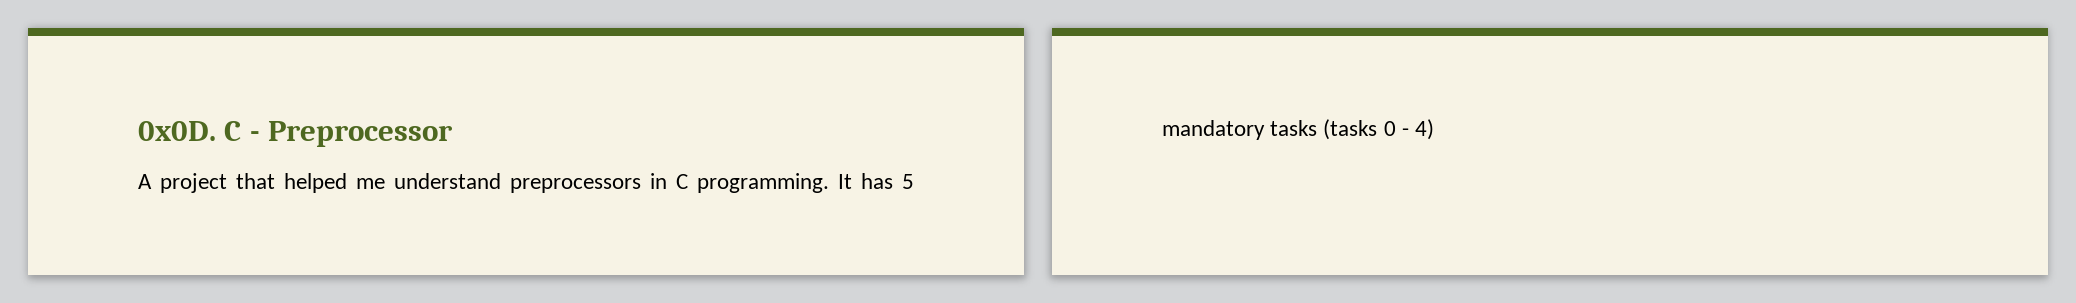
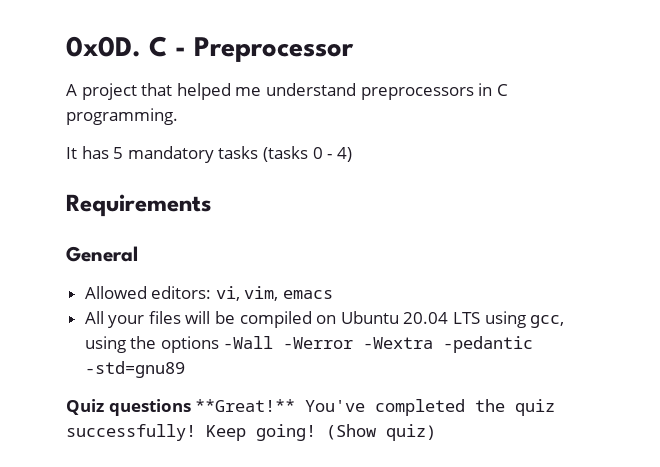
(829, 183) none -> (178, 116) //
(1435, 129) none -> [66,194,212,217] [66,246,138,262] [84,286,334,301] [84,311,565,328] [84,336,534,353] [84,361,185,378] [66,399,556,416] [66,424,436,441] // Requirements // General // Allowed editors: vi, vim, emacs // All your files will be compiled on Ubuntu 20.04 LTS using gcc, using the options -Wall -Werror -Wextra -pedantic -std=gnu89 // Quiz questions **Great!** You've completed the quiz successfully! Keep going! (Show quiz)

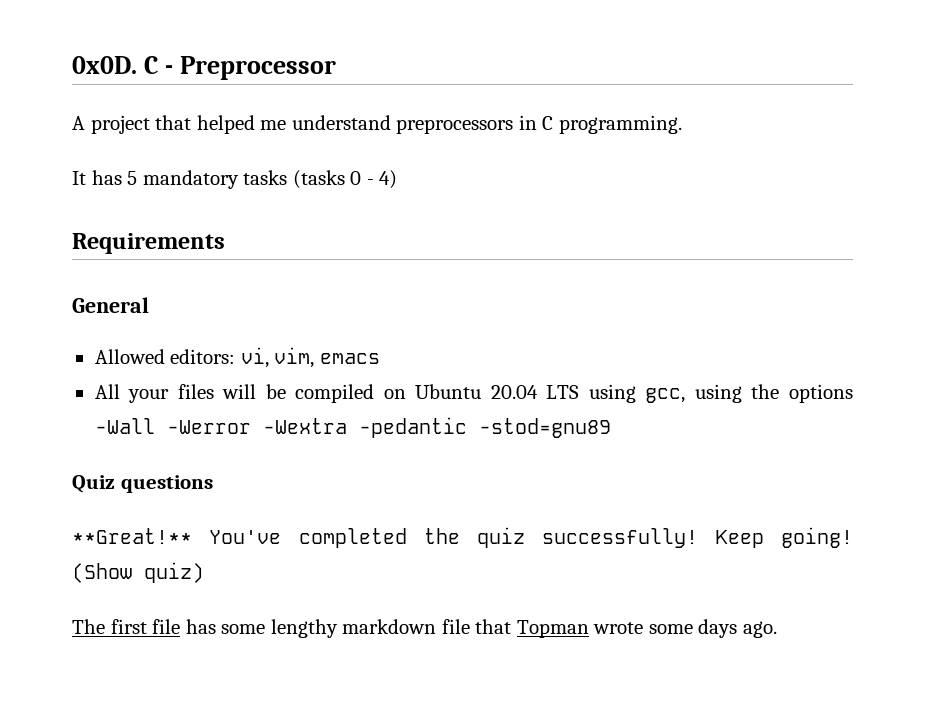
[84,361,185,378] -std=gnu89 -> [478,418,611,438] -stod=gnu89
(191, 407) none -> (213, 484) //
(436, 432) none -> [72,619,777,638] // The first file has some lengthy markdown file that Topman wrote some days ago.

